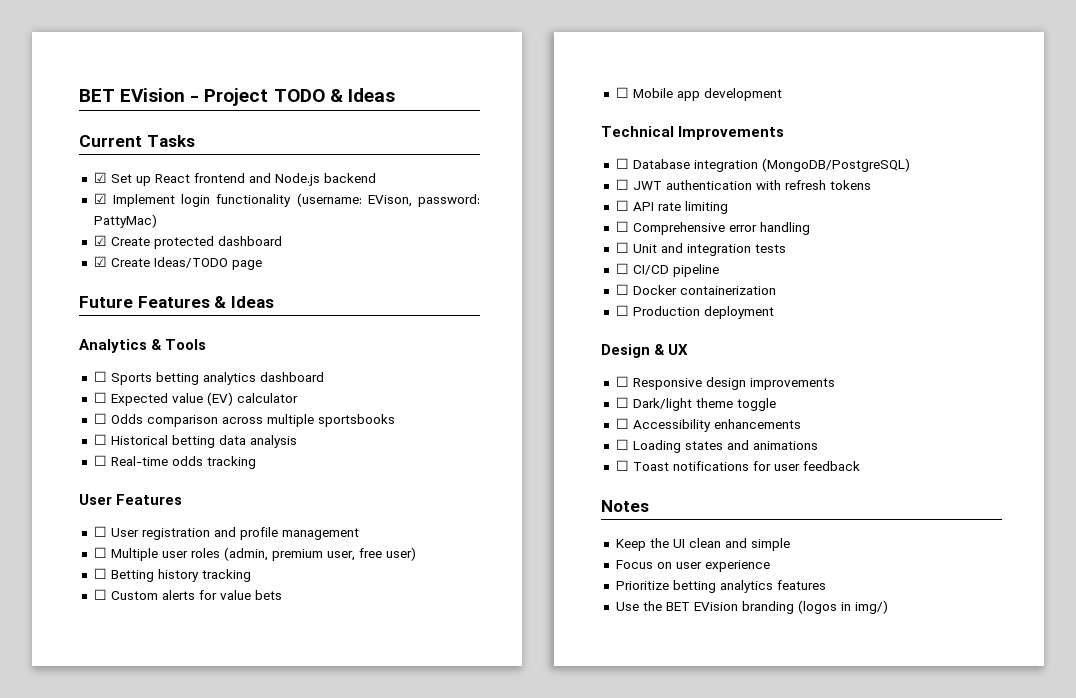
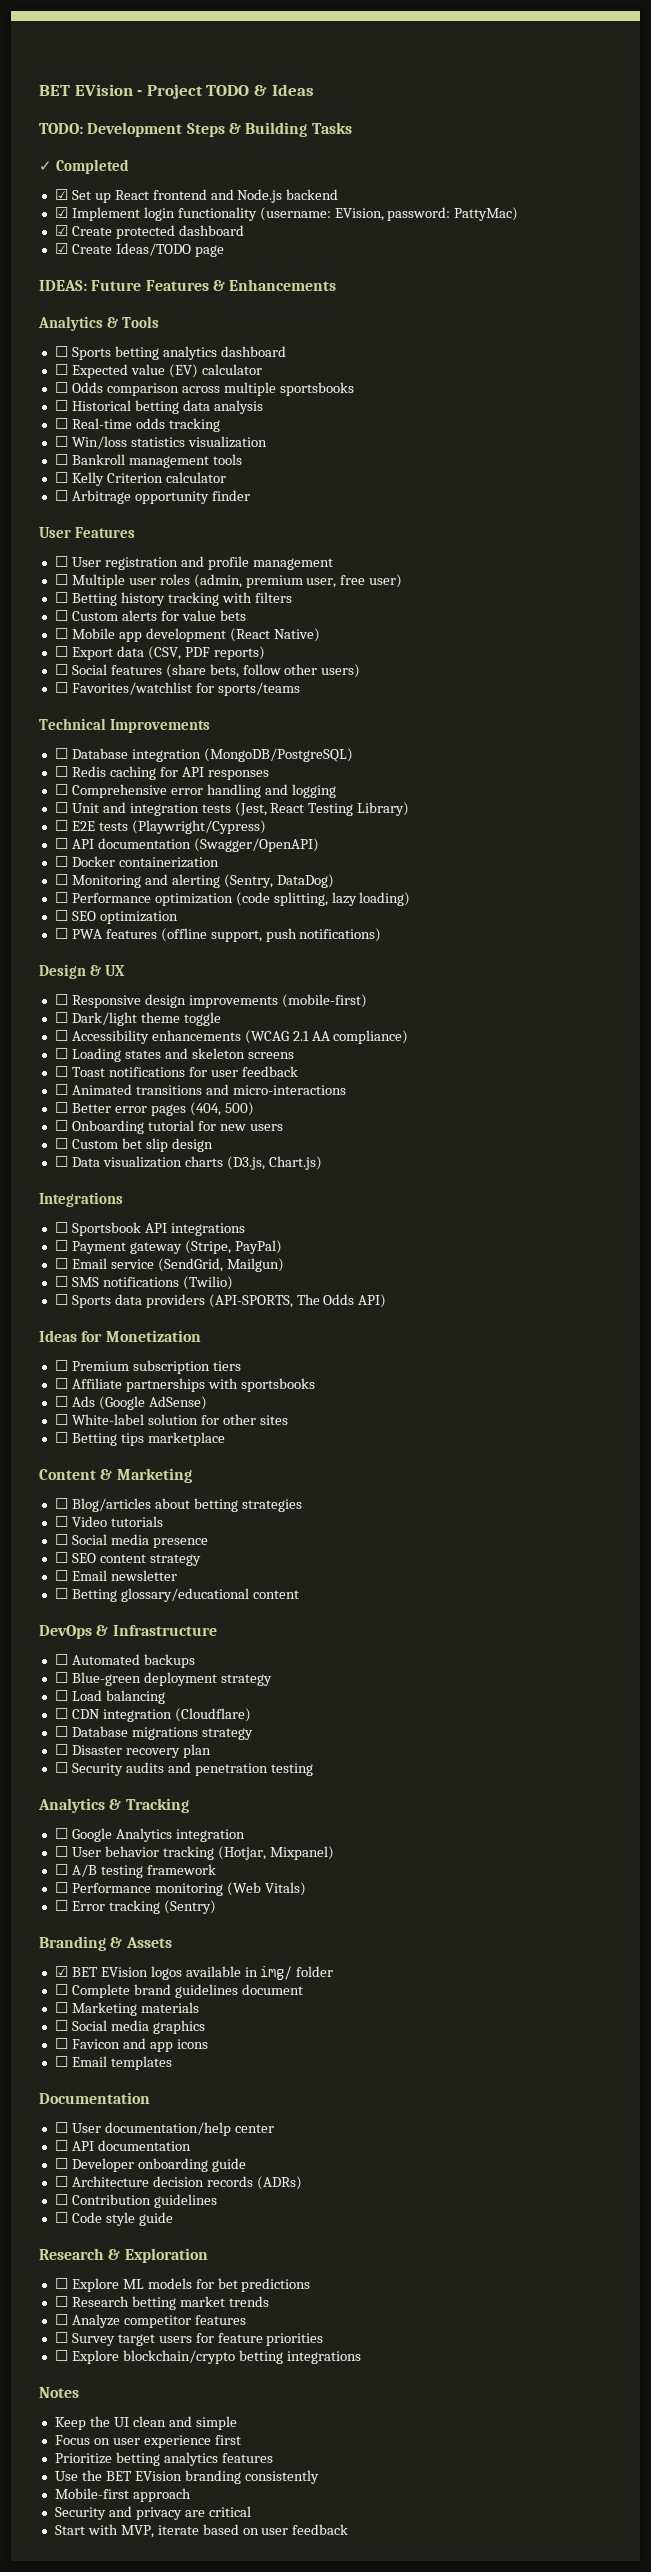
[79,135,142,147] Current -> [39,122,308,137] TODO: Development Steps & Building
(195, 141) none -> [39,159,130,174] // ✓ Completed
[367,195,412,207] EVison, -> [334,208,384,221] EVision,
(262, 265) none -> [39,280,87,291] IDEAS:
[230,296,274,308] Ideas -> [229,279,337,291] Enhancements
(256, 462) none -> [54,436,267,449] [54,454,242,468] [54,472,226,486] [54,490,250,504] // ☐ Win/loss statistics visualization // ☐ Bankroll management tools // ☐ Kelly Criterion calculator // ☐ Arbitrage opportunity finder
(251, 575) none -> [221,592,292,603] with filters
(782, 94) none -> [229,628,320,642] [54,646,265,660] [54,664,361,678] [54,682,300,696] (React Native) // ☐ Export data (CSV, PDF reports) // ☐ Social features (share bets, follow other users) // ☐ Favorites/watchlist for sports/teams
[632,180,871,190] [615,200,728,214] JWT authentication with refresh tokens // ☐ API rate limiting -> [71,766,269,780] Redis caching for API responses
(810, 228) none -> [264,784,336,798] and logging
[615,263,719,277] [615,284,776,295] [615,305,774,319] // ☐ CI/CD pipeline // ☐ Docker containerization // ☐ Production deployment -> [234,802,410,816] [54,820,266,834] [54,838,319,852] [54,856,219,868] [54,874,334,888] [54,892,411,906] [54,910,178,924] [54,928,382,942] (Jest, React Testing Library) // ☐ E2E tests (Playwright/Cypress) // ☐ API documentation (Swagger/OpenAPI) // ☐ Docker containerization // ☐ Monitoring and alerting (Sentry, DataDog) // ☐ Performance optimization (code splitting, lazy loading) // ☐ SEO optimization // ☐ PWA features (offline support, push notifications)
(835, 384) none -> [281,994,367,1008] (mobile-first)
(801, 424) none -> [244,1030,409,1044] (WCAG 2.1 AA compliance)
[752,441,818,450] animations -> [191,1048,294,1059] skeleton screens
(860, 466) none -> [54,1084,346,1095] [54,1102,254,1116] [54,1120,283,1134] [54,1138,213,1152] [54,1156,322,1170] [39,1192,123,1207] [54,1222,245,1236] [54,1240,282,1254] [54,1258,284,1272] [54,1276,233,1290] [54,1294,387,1308] [39,1330,201,1342] [54,1360,241,1374] [54,1378,315,1392] [54,1396,207,1410] [54,1414,288,1425] [54,1432,225,1446] [39,1468,192,1483] [54,1498,302,1512] [54,1516,163,1527] [54,1534,208,1548] [54,1552,201,1566] [54,1570,177,1581] [54,1588,299,1602] [39,1625,217,1639] [54,1654,195,1668] [54,1672,272,1686] [54,1690,165,1704] [54,1708,251,1722] [54,1726,253,1740] [54,1744,211,1758] [54,1762,313,1776] [38,1798,189,1813] [54,1828,245,1842] [54,1846,334,1860] [54,1864,216,1878] [54,1882,306,1896] [54,1900,216,1914] [39,1936,172,1951] [54,1966,334,1980] [54,1984,303,1998] [54,2002,199,2016] [54,2020,205,2034] [54,2038,208,2052] [54,2056,172,2070] [39,2092,150,2104] [54,2122,274,2136] [54,2140,191,2151] [54,2158,246,2172] [54,2176,302,2190] [54,2194,217,2208] [54,2212,173,2226] [39,2248,208,2263] [54,2278,311,2292] [54,2296,269,2310] [54,2314,246,2328] [54,2332,324,2346] [54,2350,361,2364] // ☐ Animated transitions and micro-interactions // ☐ Better error pages (404, 500) // ☐ Onboarding tutorial for new users // ☐ Custom bet slip design // ☐ Data visualization charts (D3.js, Chart.js) // Integrations // ☐ Sportsbook API integrations // ☐ Payment gateway (Stripe, PayPal) // ☐ Email service (SendGrid, Mailgun) // ☐ SMS notifications (Twilio) // ☐ Sports data providers (API-SPORTS, The Odds API) // Ideas for Monetization // ☐ Premium subscription tiers // ☐ Affiliate partnerships with sportsbooks // ☐ Ads (Google AdSense) // ☐ White-label solution for other sites // ☐ Betting tips marketplace // Content & Marketing // ☐ Blog/articles about betting strategies // ☐ Video tutorials // ☐ Social media presence // ☐ SEO content strategy // ☐ Email newsletter // ☐ Betting glossary/educational content // DevOps & Infrastructure // ☐ Automated backups // ☐ Blue-green deployment strategy // ☐ Load balancing // ☐ CDN integration (Cloudflare) // ☐ Database migrations strategy // ☐ Disaster recovery plan // ☐ Security audits and penetration testing // Analytics & Tracking // ☐ Google Analytics integration // ☐ User behavior tracking (Hotjar, Mixpanel) // ☐ A/B testing framework // ☐ Performance monitoring (Web Vitals) // ☐ Error tracking (Sentry) // Branding & Assets // ☑ BET EVision logos available in img/ folder // ☐ Complete brand guidelines document // ☐ Marketing materials // ☐ Social media graphics // ☐ Favicon and app icons // ☐ Email templates // Documentation // ☐ User documentation/help center // ☐ API documentation // ☐ Developer onboarding guide // ☐ Architecture decision records (ADRs) // ☐ Contribution guidelines // ☐ Code style guide // Research & Exploration // ☐ Explore ML models for bet predictions // ☐ Research betting market trends // ☐ Analyze competitor features // ☐ Survey target users for feature priorities // ☐ Explore blockchain/crypto betting integrations
(770, 566) none -> [214,2435,241,2445] first
[797,600,888,614] (logos in img/) -> [244,2470,319,2484] [54,2488,191,2502] [54,2506,251,2520] [54,2524,349,2538] consistently // Mobile-first approach // Security and privacy are critical // Start with MVP, iterate based on user feedback

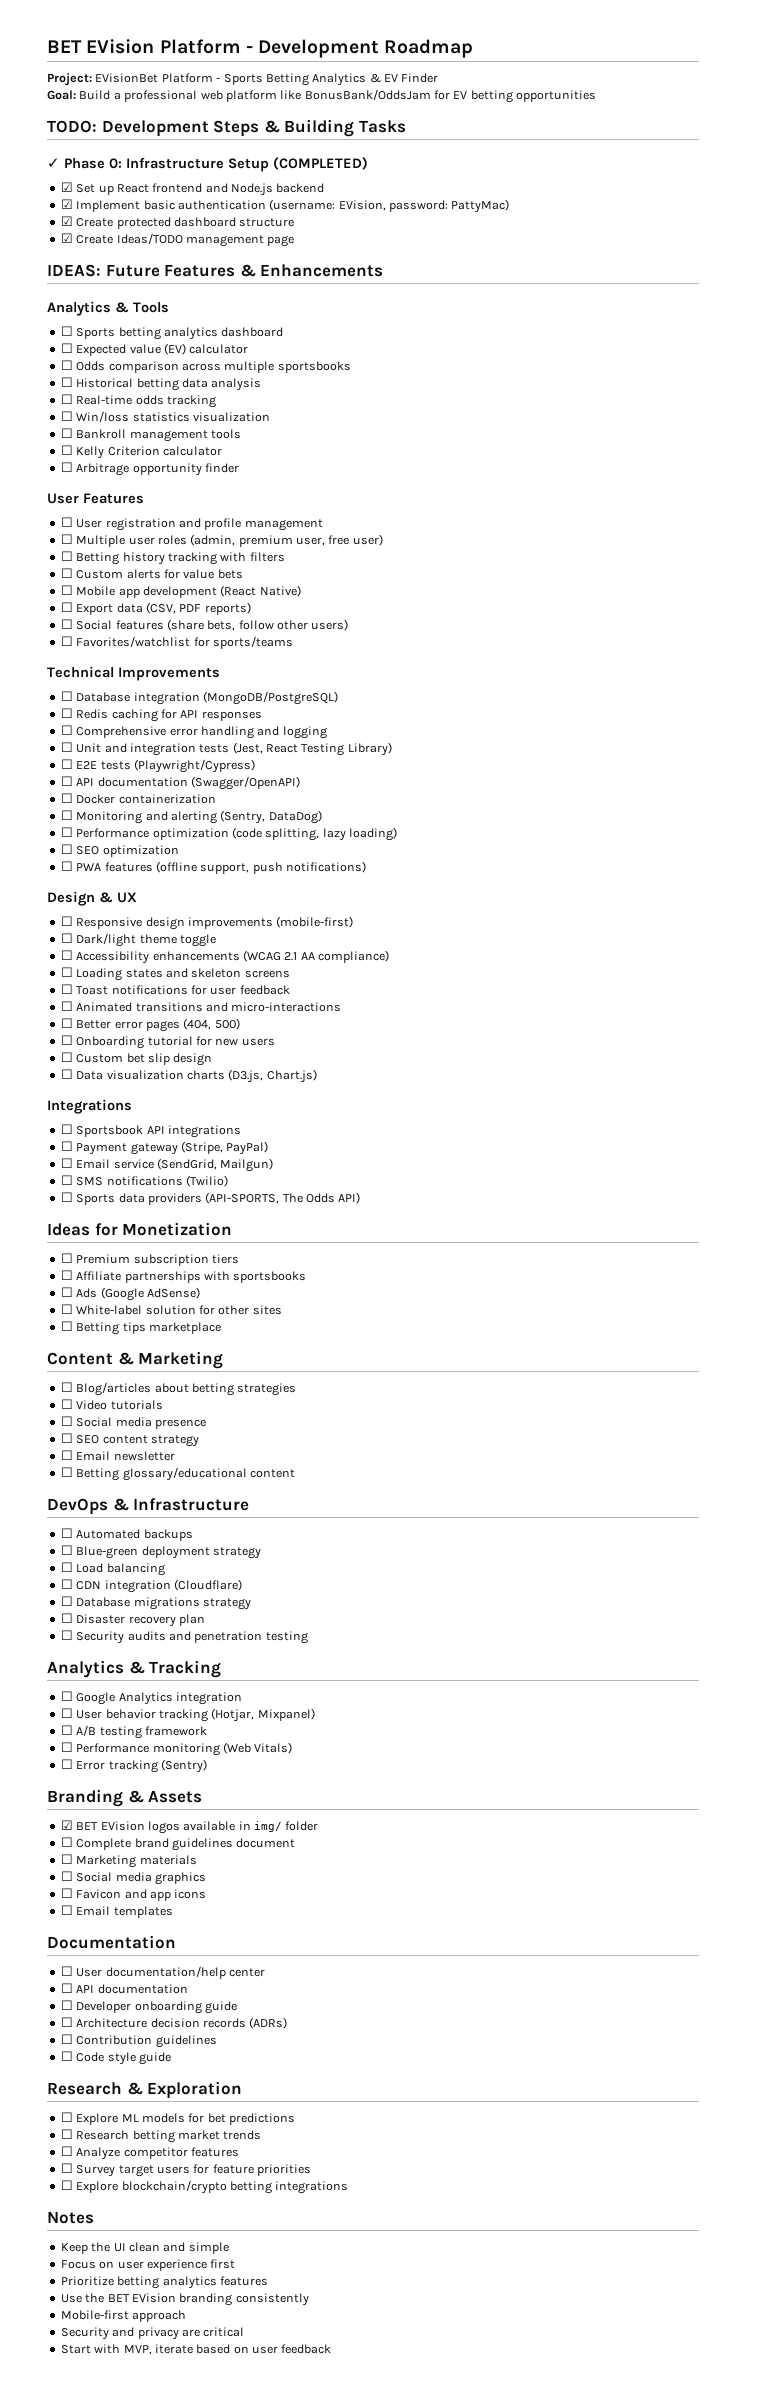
[39,84,314,99] BET EVision - Project TODO & Ideas -> [47,39,474,58] [47,73,439,86] [47,89,597,103] BET EVision Platform - Development Roadmap // Project: EVisionBet Platform - Sports Betting Analytics & EV Finder // Goal: Build a professional web platform like BonusBank/OddsJam for EV betting opportunities
[56,159,130,174] Completed -> [64,157,368,172] Phase 0: Infrastructure Setup (COMPLETED)
[143,207,257,221] login functionality -> [143,200,266,210] basic authentication
(244, 230) none -> [239,218,295,227] structure
(191, 249) none -> [185,235,264,247] management

